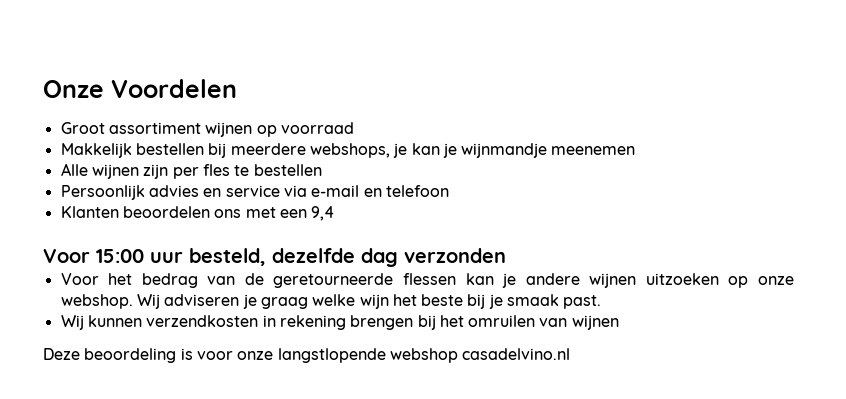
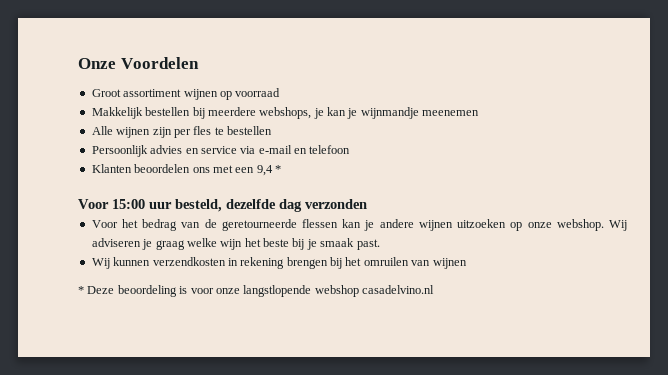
(335, 213) none -> [275,165,281,173] *
(619, 322) none -> [78,286,84,294] *

